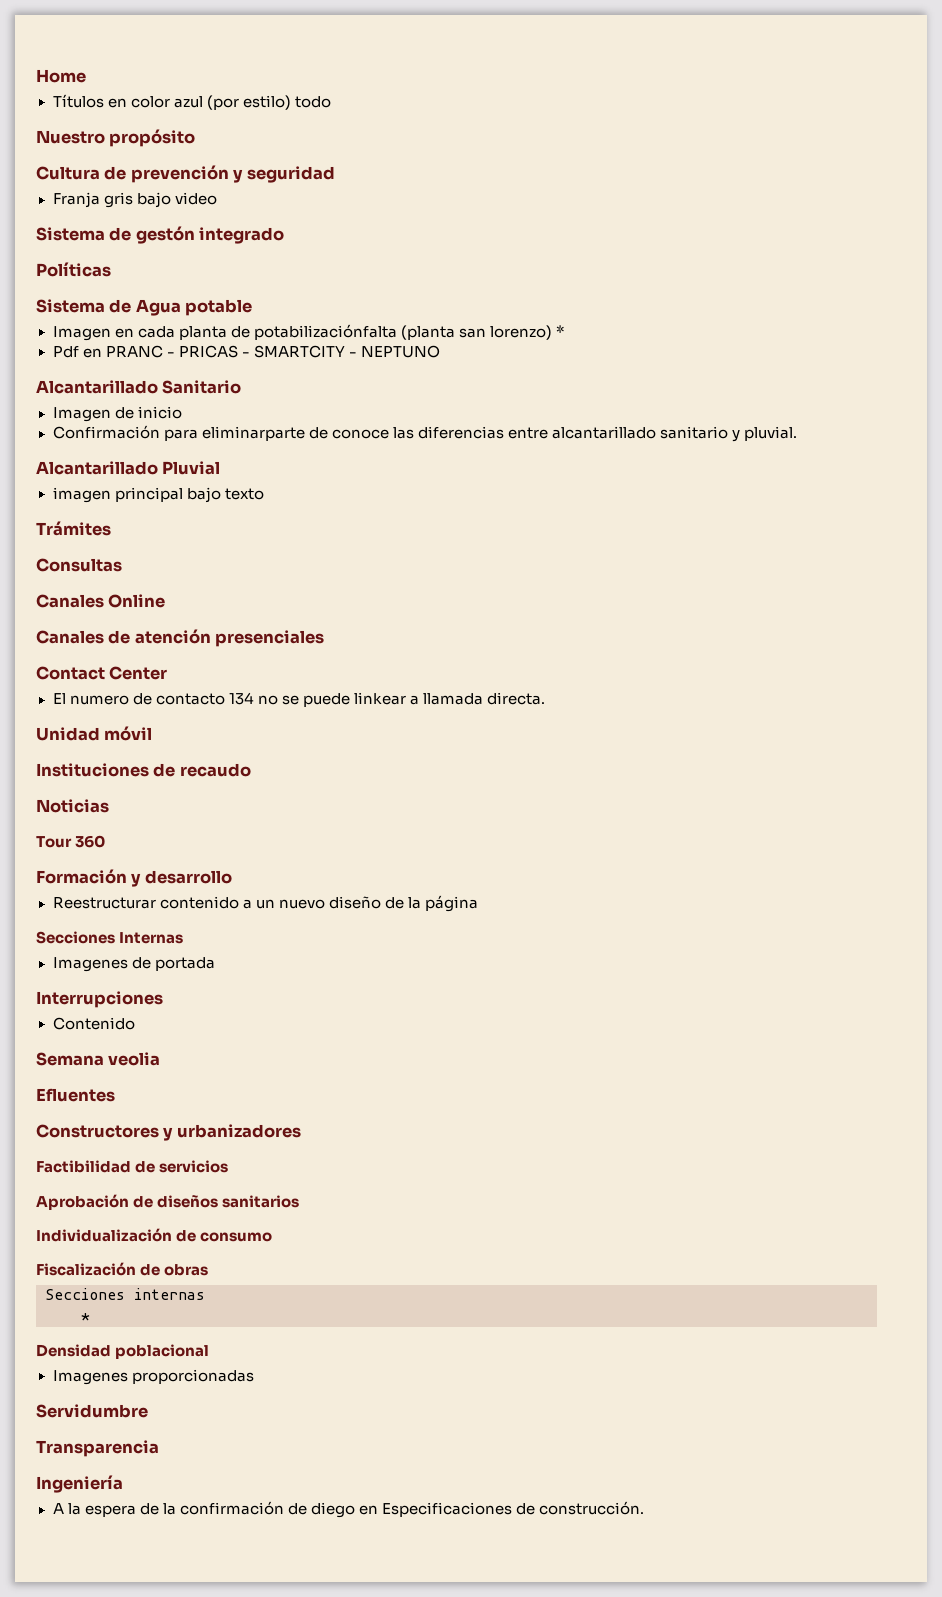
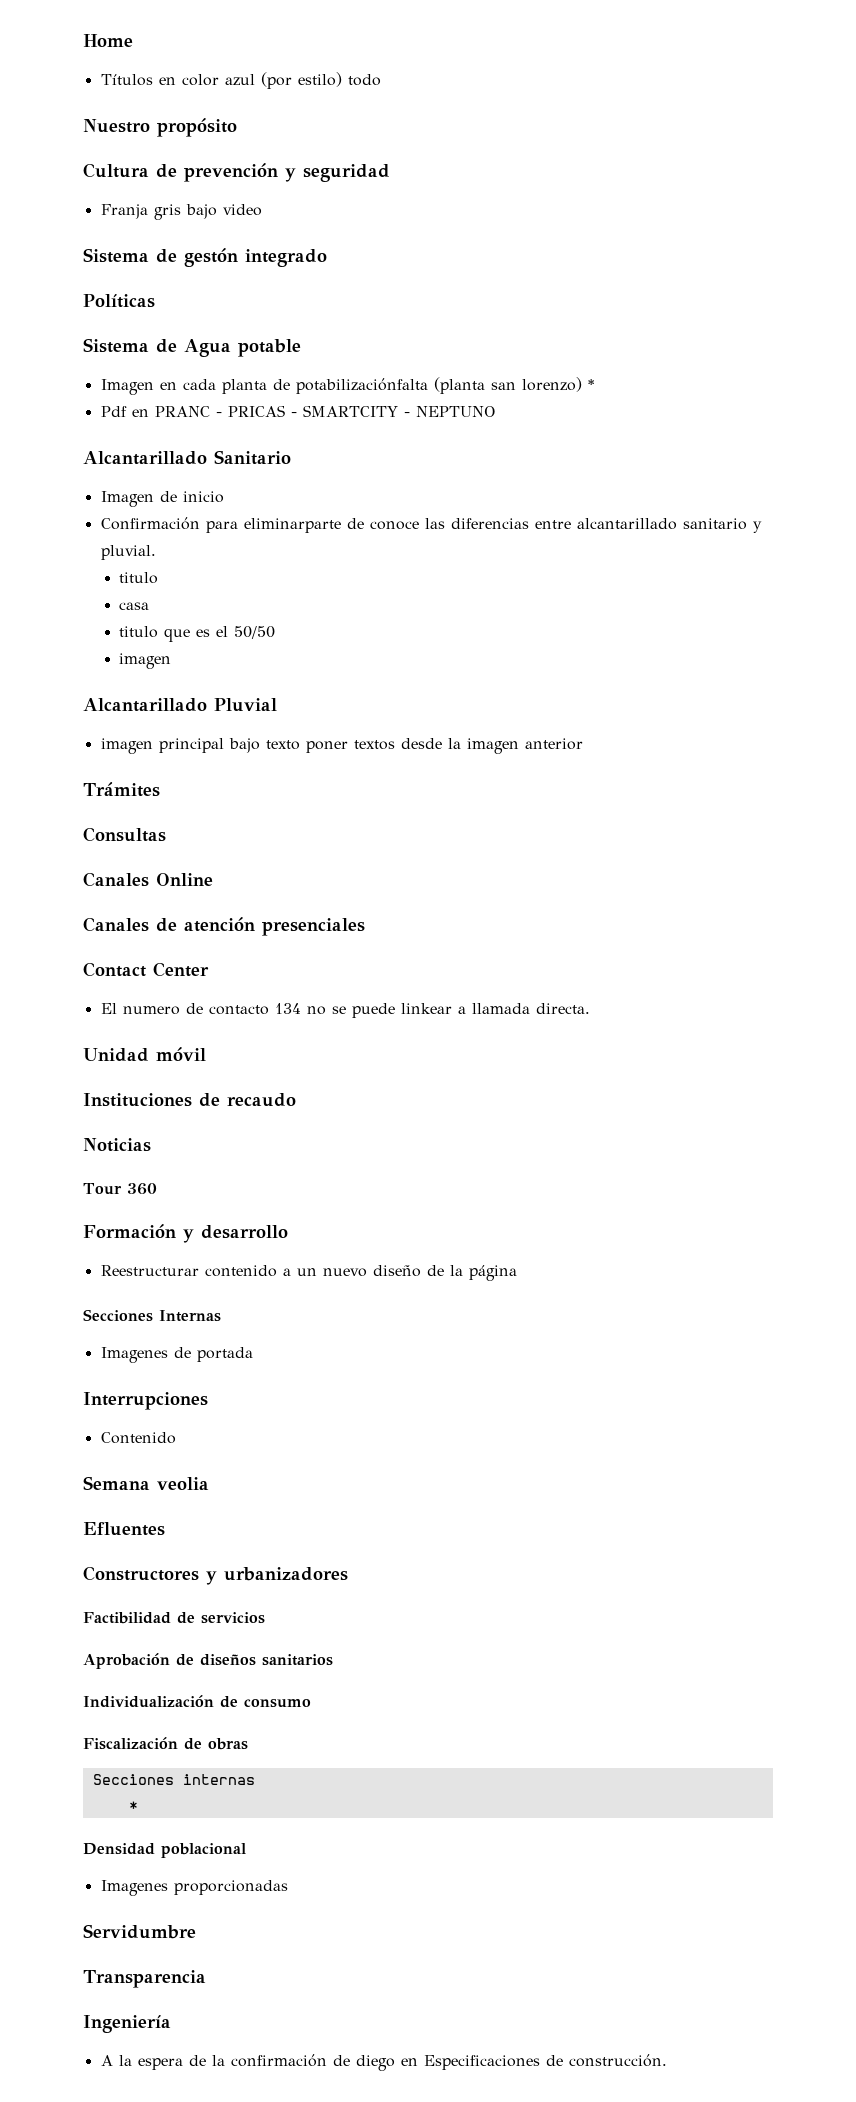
(798, 433) none -> [119,572,159,584] [119,602,150,610] [119,626,276,642] [119,653,172,669] // titulo // casa // titulo que es el 50/50 // imagen
(264, 494) none -> [305,738,583,754] poner textos desde la imagen anterior

